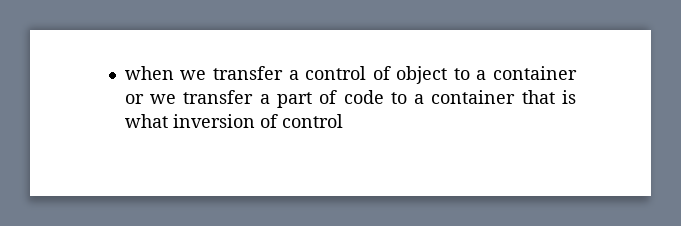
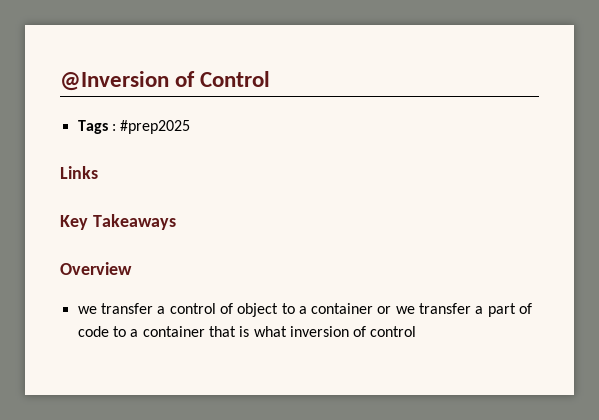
[124,66,174,80] when -> [60,71,271,91] [77,120,191,134] [60,166,98,179] [60,214,176,230] [60,262,132,275] @Inversion of Control // Tags : #prep2025 // Links // Key Takeaways // Overview //

